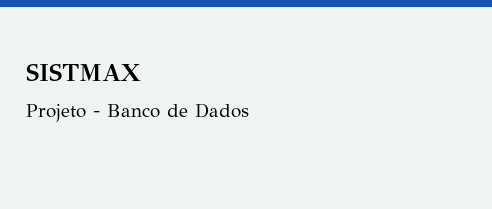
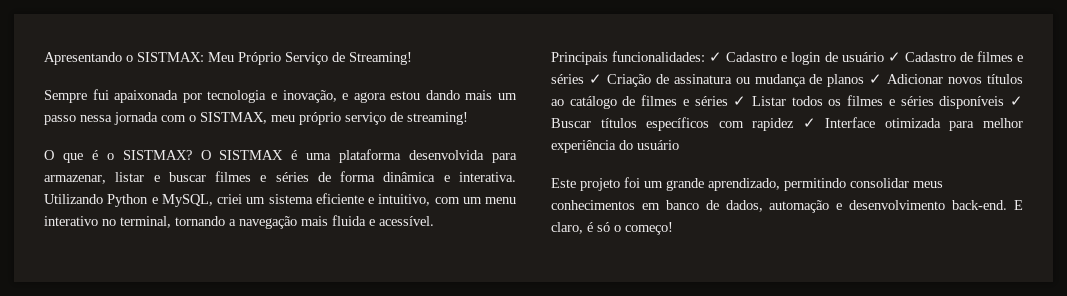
[26,63,141,81] [26,103,249,122] SISTMAX // Projeto - Banco de Dados -> [44,52,412,65] [44,89,517,103] [44,112,468,125] [44,149,517,163] [44,171,516,184] [44,193,516,207] [44,215,434,229] [551,51,1023,65] [551,74,1024,87] [551,95,1024,109] [551,117,1023,131] [551,140,679,153] [551,177,943,191] [551,200,1024,213] [551,222,673,235] Apresentando o SISTMAX: Meu Próprio Serviço de Streaming! // Sempre fui apaixonada por tecnologia e inovação, e agora estou dando mais um passo nessa jornada com o SISTMAX, meu próprio serviço de streaming! // O que é o SISTMAX? O SISTMAX é uma plataforma desenvolvida para armazenar, listar e buscar filmes e séries de forma dinâmica e interativa. Utilizando Python e MySQL, criei um sistema eficiente e intuitivo, com um menu interativo no terminal, tornando a navegação mais fluida e acessível. // Principais funcionalidades: ✓ Cadastro e login de usuário ✓ Cadastro de filmes e séries ✓ Criação de assinatura ou mudança de planos ✓ Adicionar novos títulos ao catálogo de filmes e séries ✓ Listar todos os filmes e séries disponíveis ✓ Buscar títulos específicos com rapidez ✓ Interface otimizada para melhor experiência do usuário // Este projeto foi um grande aprendizado, permitindo consolidar meus conhecimentos em banco de dados, automação e desenvolvimento back-end. E claro, é só o começo!

